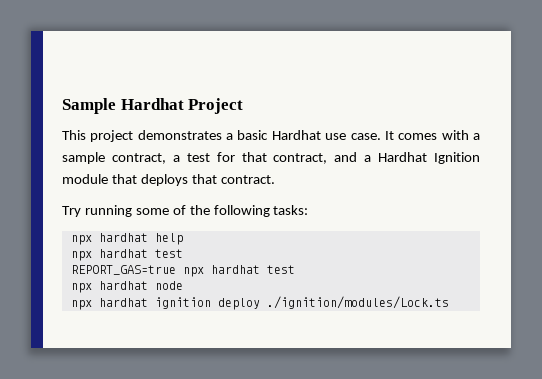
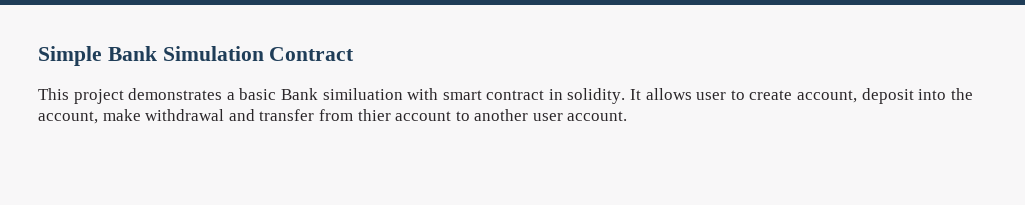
[62,98,244,114] Sample Hardhat Project -> [38,46,355,66] Simple Bank Simulation Contract
[271,130,481,140] [62,152,480,164] [62,174,275,186] [62,205,309,217] [70,233,183,245] [70,249,183,261] [70,265,295,277] [70,281,183,293] [70,296,449,310] Hardhat use case. It comes with a sample contract, a test for that contract, and a Hardhat Ignition module that deploys that contract. // Try running some of the following tasks: // npx hardhat help // npx hardhat test // REPORT_GAS=true npx hardhat test // npx hardhat node // npx hardhat ignition deploy ./ignition/modules/Lock.ts -> [280,88,973,104] [38,109,628,124] Bank similuation with smart contract in solidity. It allows user to create account, deposit into the account, make withdrawal and transfer from thier account to another user account.

